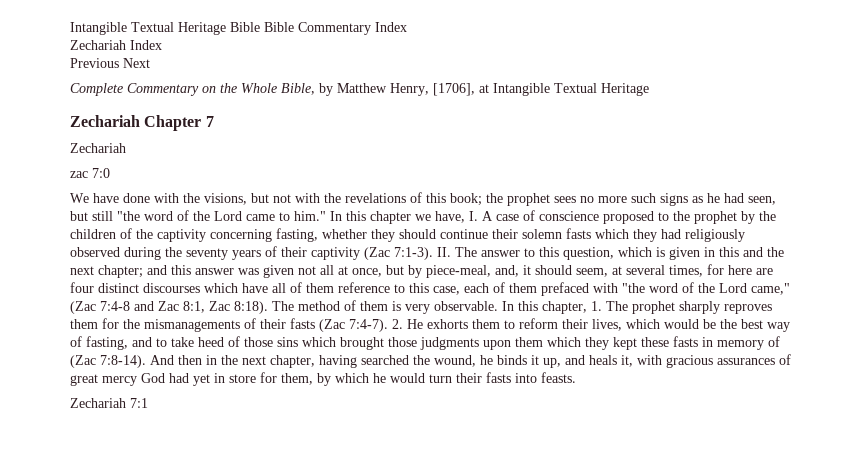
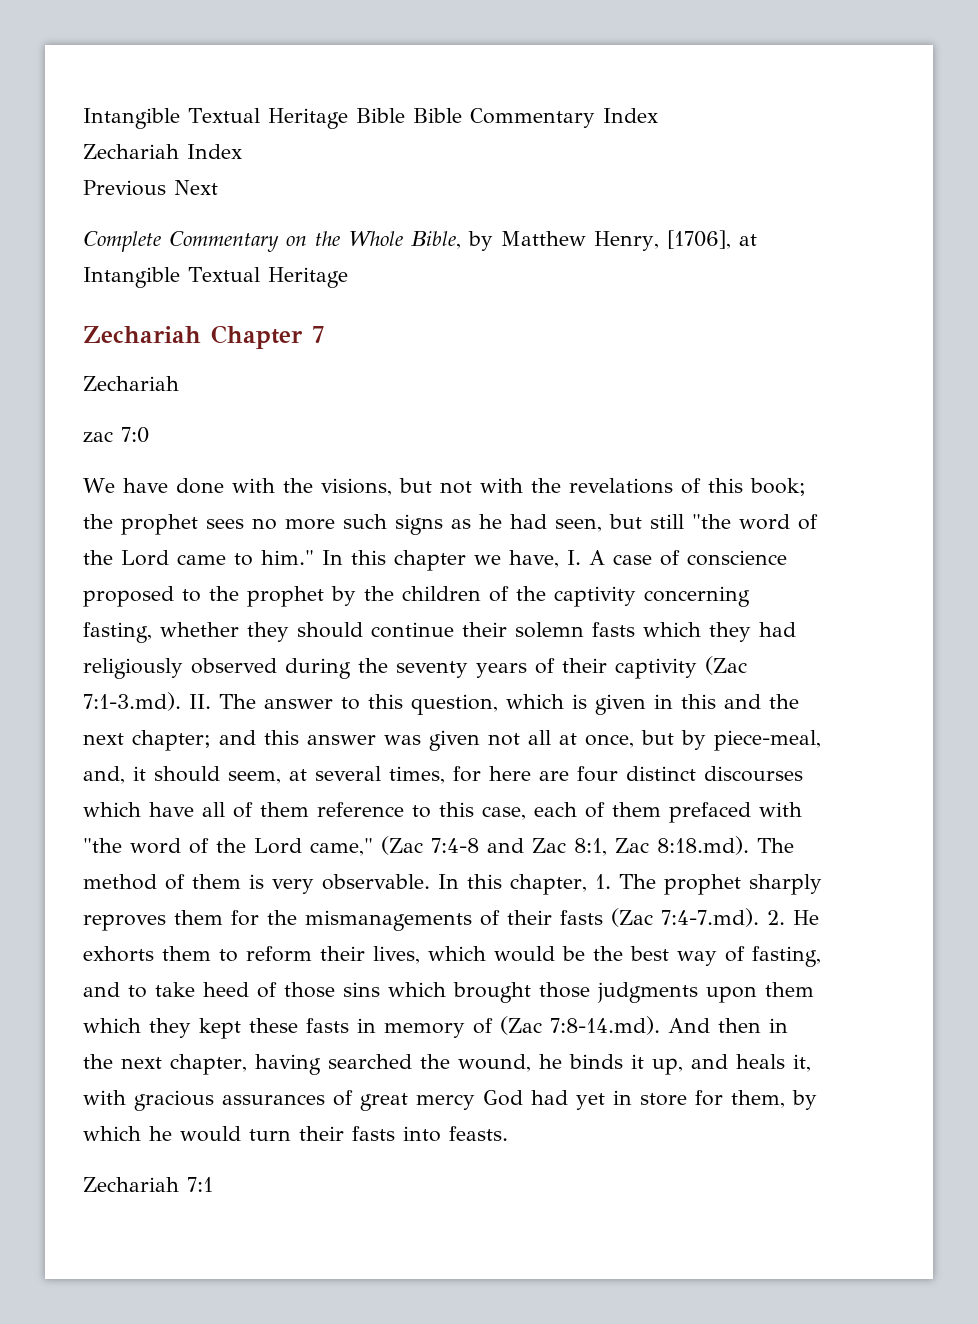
[394,247,433,260] 7:1-3). -> [83,692,181,711] 7:1-3.md).
[234,301,268,314] 8:18). -> [657,836,749,855] 8:18.md).
[349,319,388,332] 7:4-7). -> [661,908,759,927] 7:4-7.md).
[100,355,146,368] 7:8-14). -> [550,1016,660,1035] 7:8-14.md).

